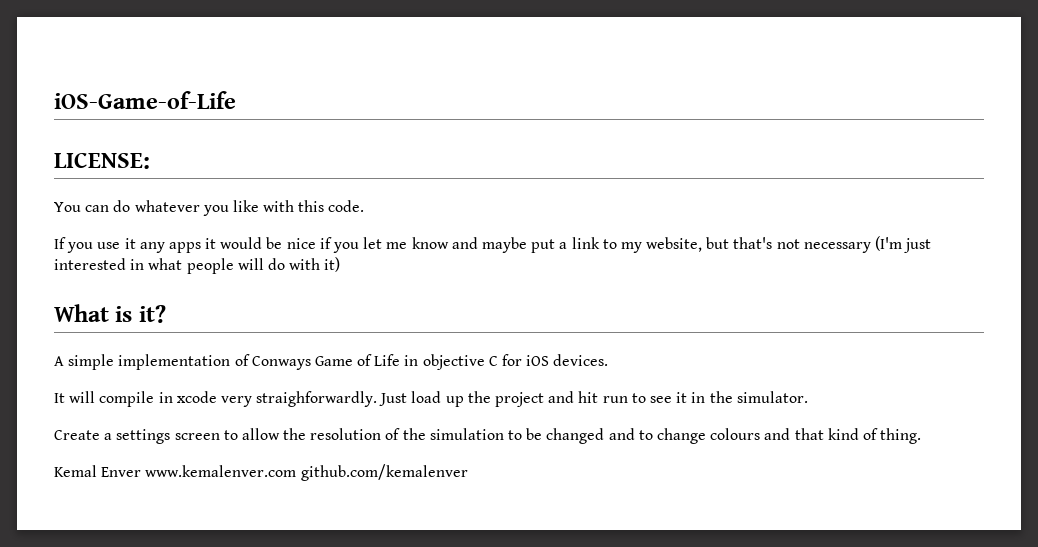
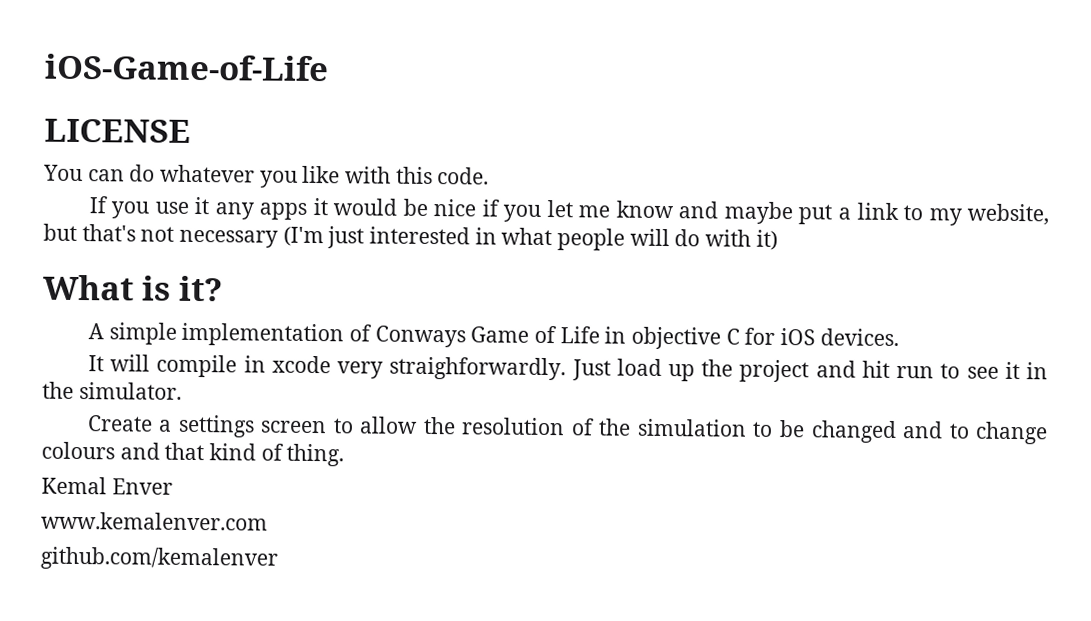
[54,153,150,169] LICENSE: -> [44,118,191,143] LICENSE
(142, 472) none -> (173, 486) //
(297, 471) none -> (268, 521) //

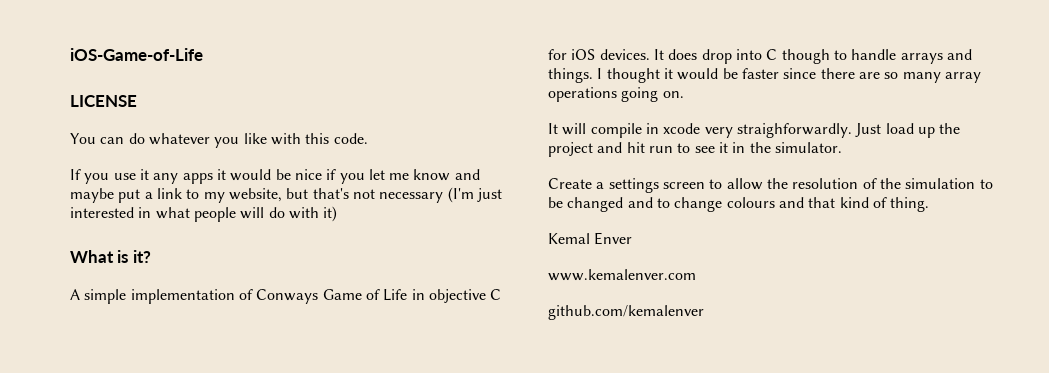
(899, 337) none -> [653,49,972,64] [548,68,981,83] [548,87,684,102] It does drop into C though to handle arrays and things. I thought it would be faster since there are so many array operations going on.

